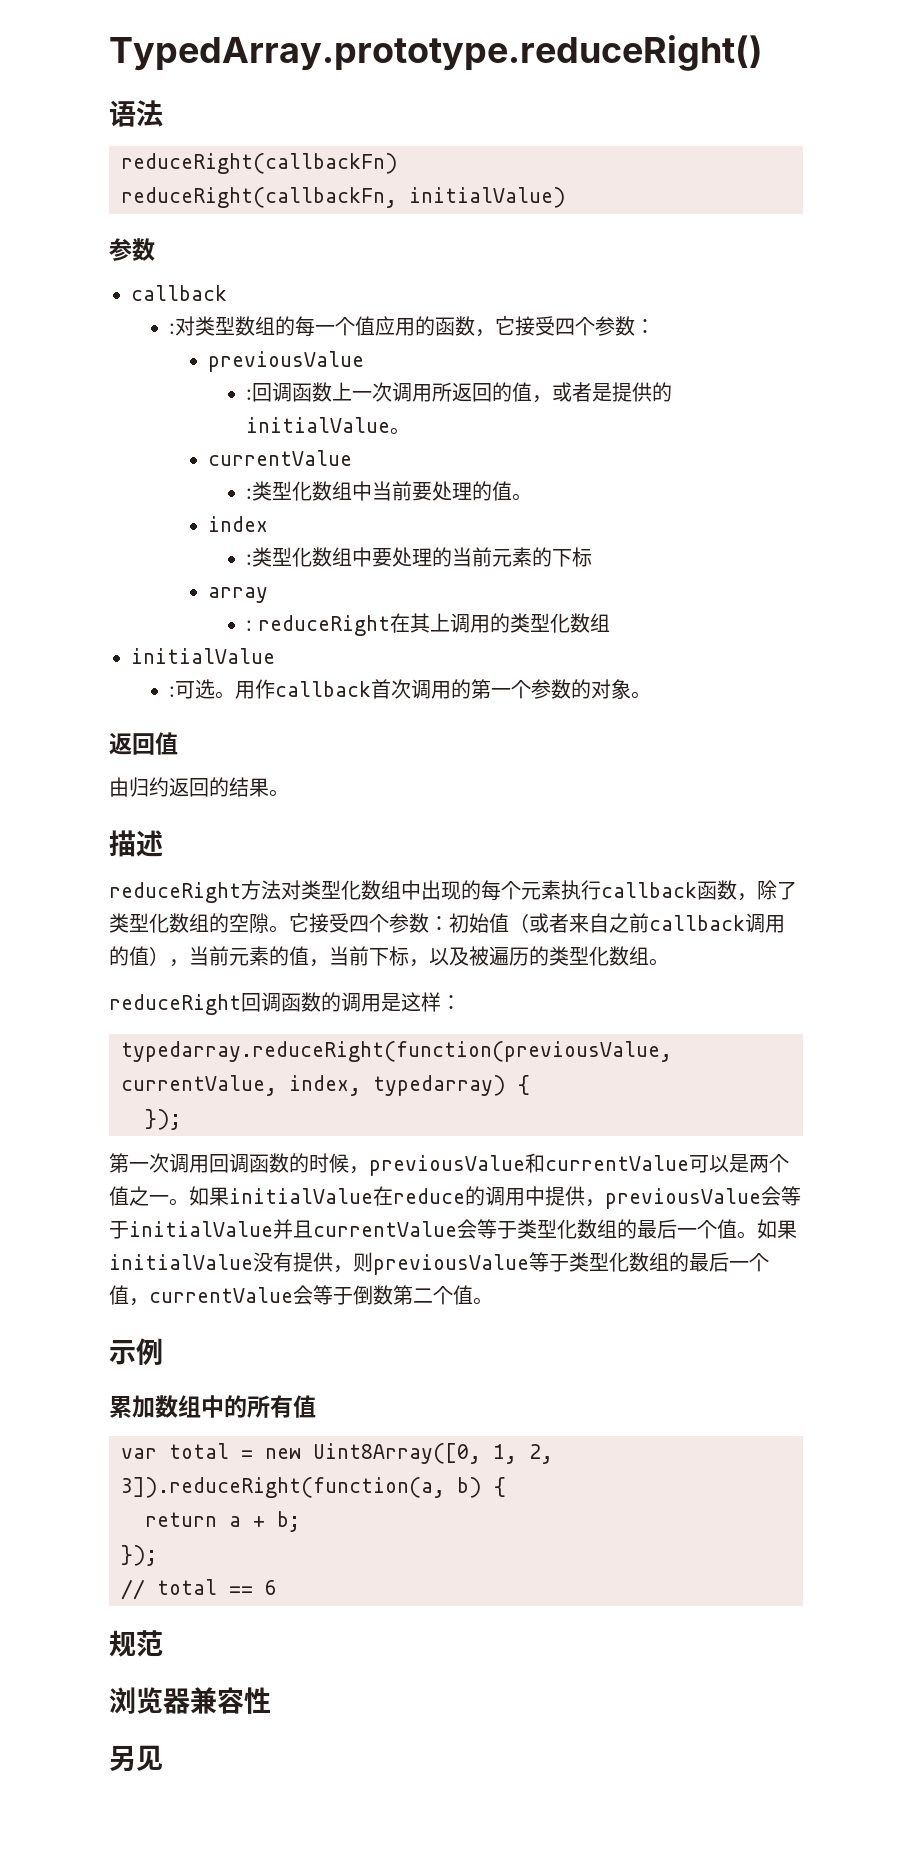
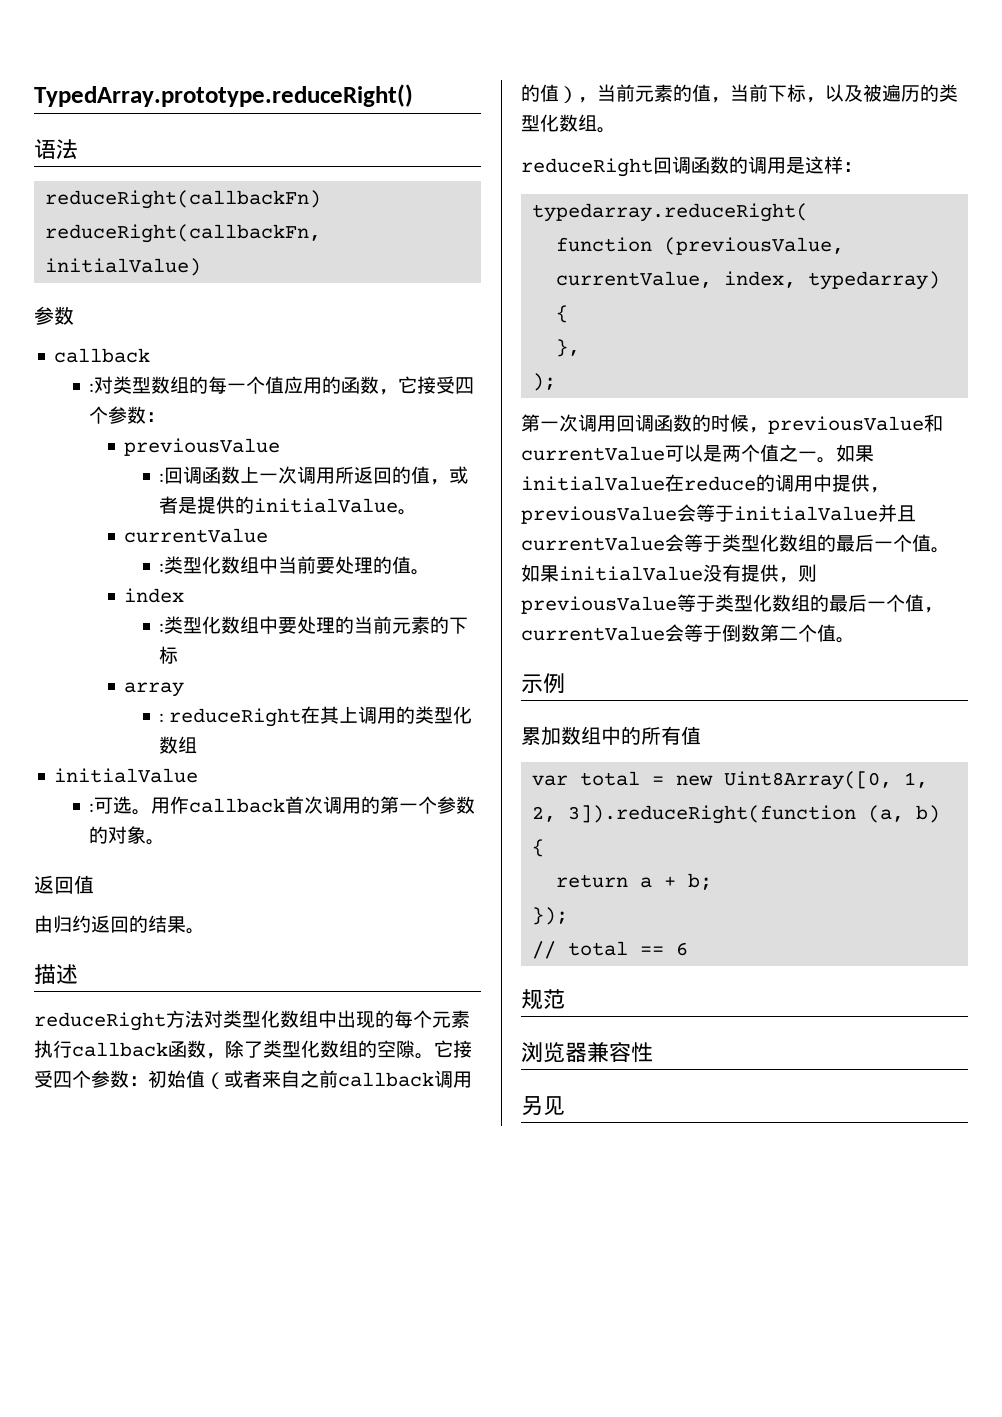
[121,1041,672,1062] typedarray.reduceRight(function(previousValue, -> [532,203,809,222] [556,237,845,255] typedarray.reduceRight( // function (previousValue,
[145,1109,181,1130] }); -> [556,339,581,357] [532,373,557,391] }, // );
[121,1477,445,1498] 3]).reduceRight(function(a, -> [568,805,905,824] 3]).reduceRight(function (a,

